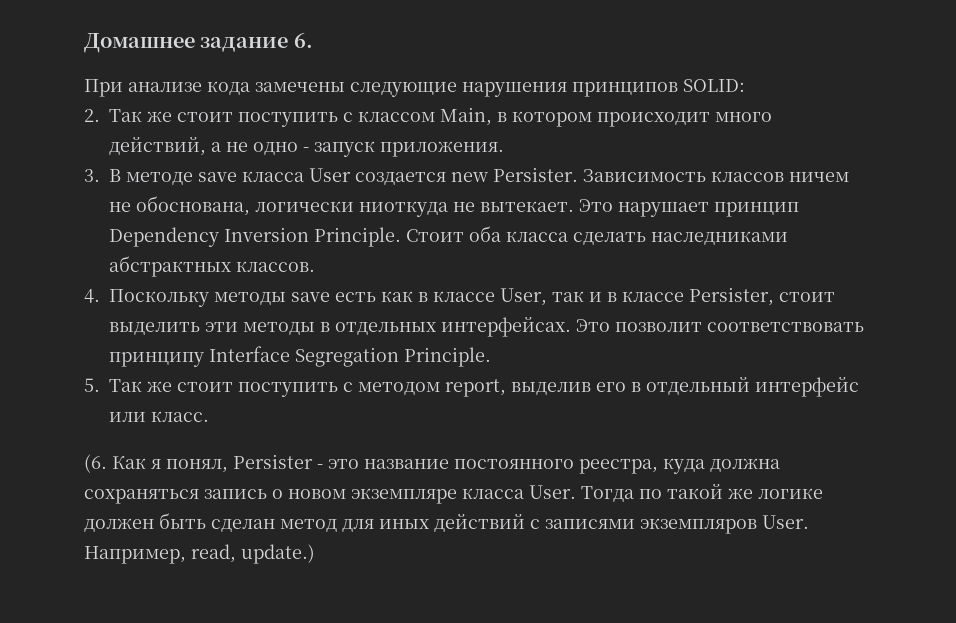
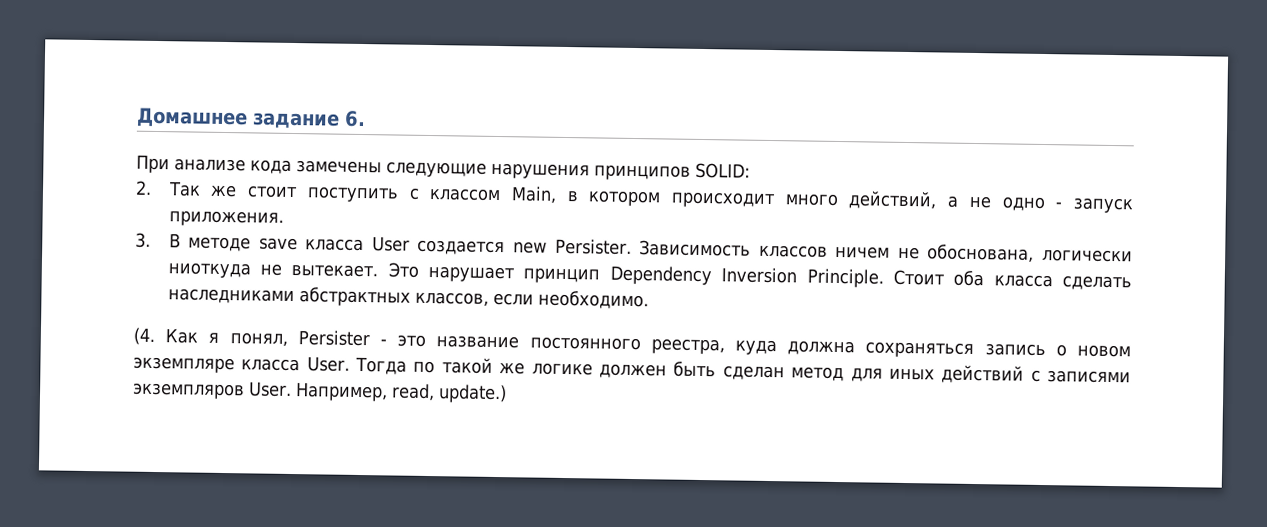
[236,261,315,272] [84,287,835,307] [109,317,864,337] [109,346,491,367] [84,377,859,397] [109,411,209,422] [84,454,107,473] классов. // 4. Поскольку методы save есть как в классе User, так и в классе Persister, стоит выделить эти методы в отдельных интерфейсах. Это позволит соответствовать принципу Interface Segregation Principle. // 5. Так же стоит поступить с методом report, выделив его в отдельный интерфейс или класс. // (6. -> [414,290,649,310] [133,327,156,345] классов, если необходимо. // (4.

